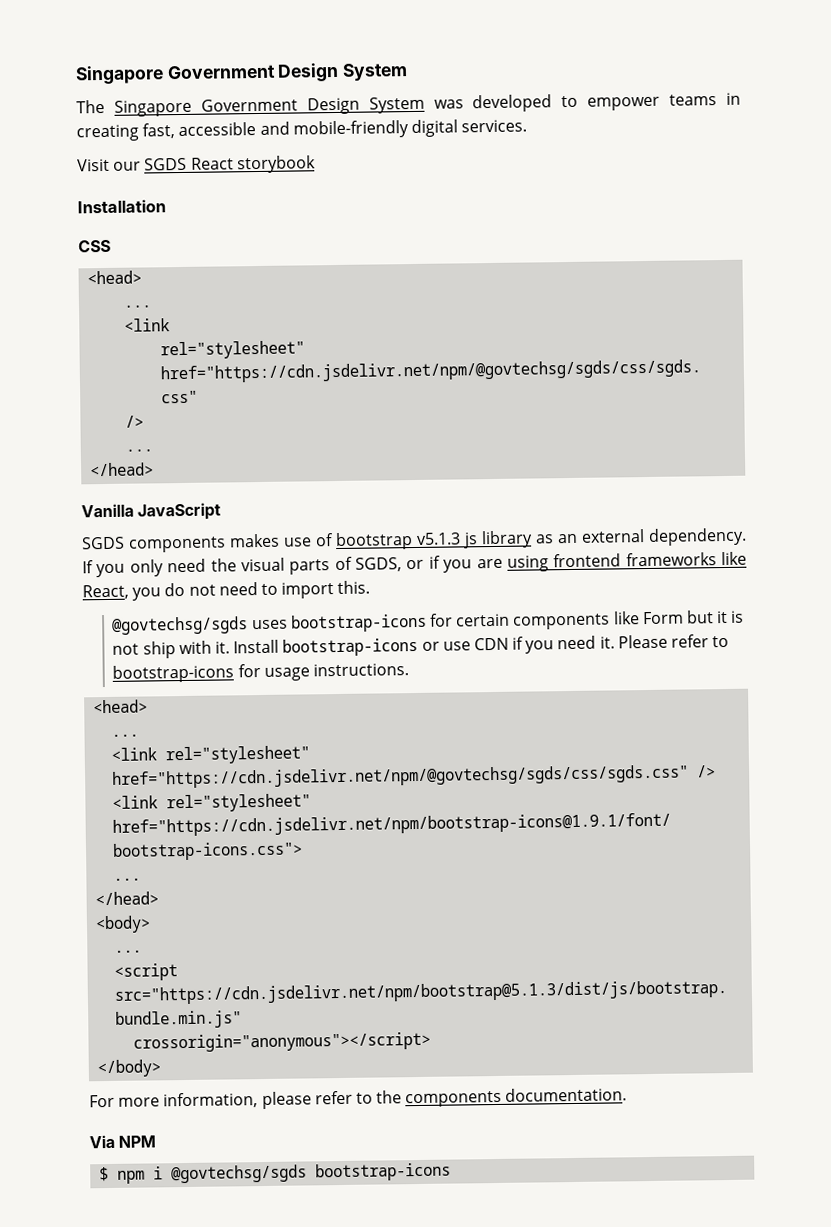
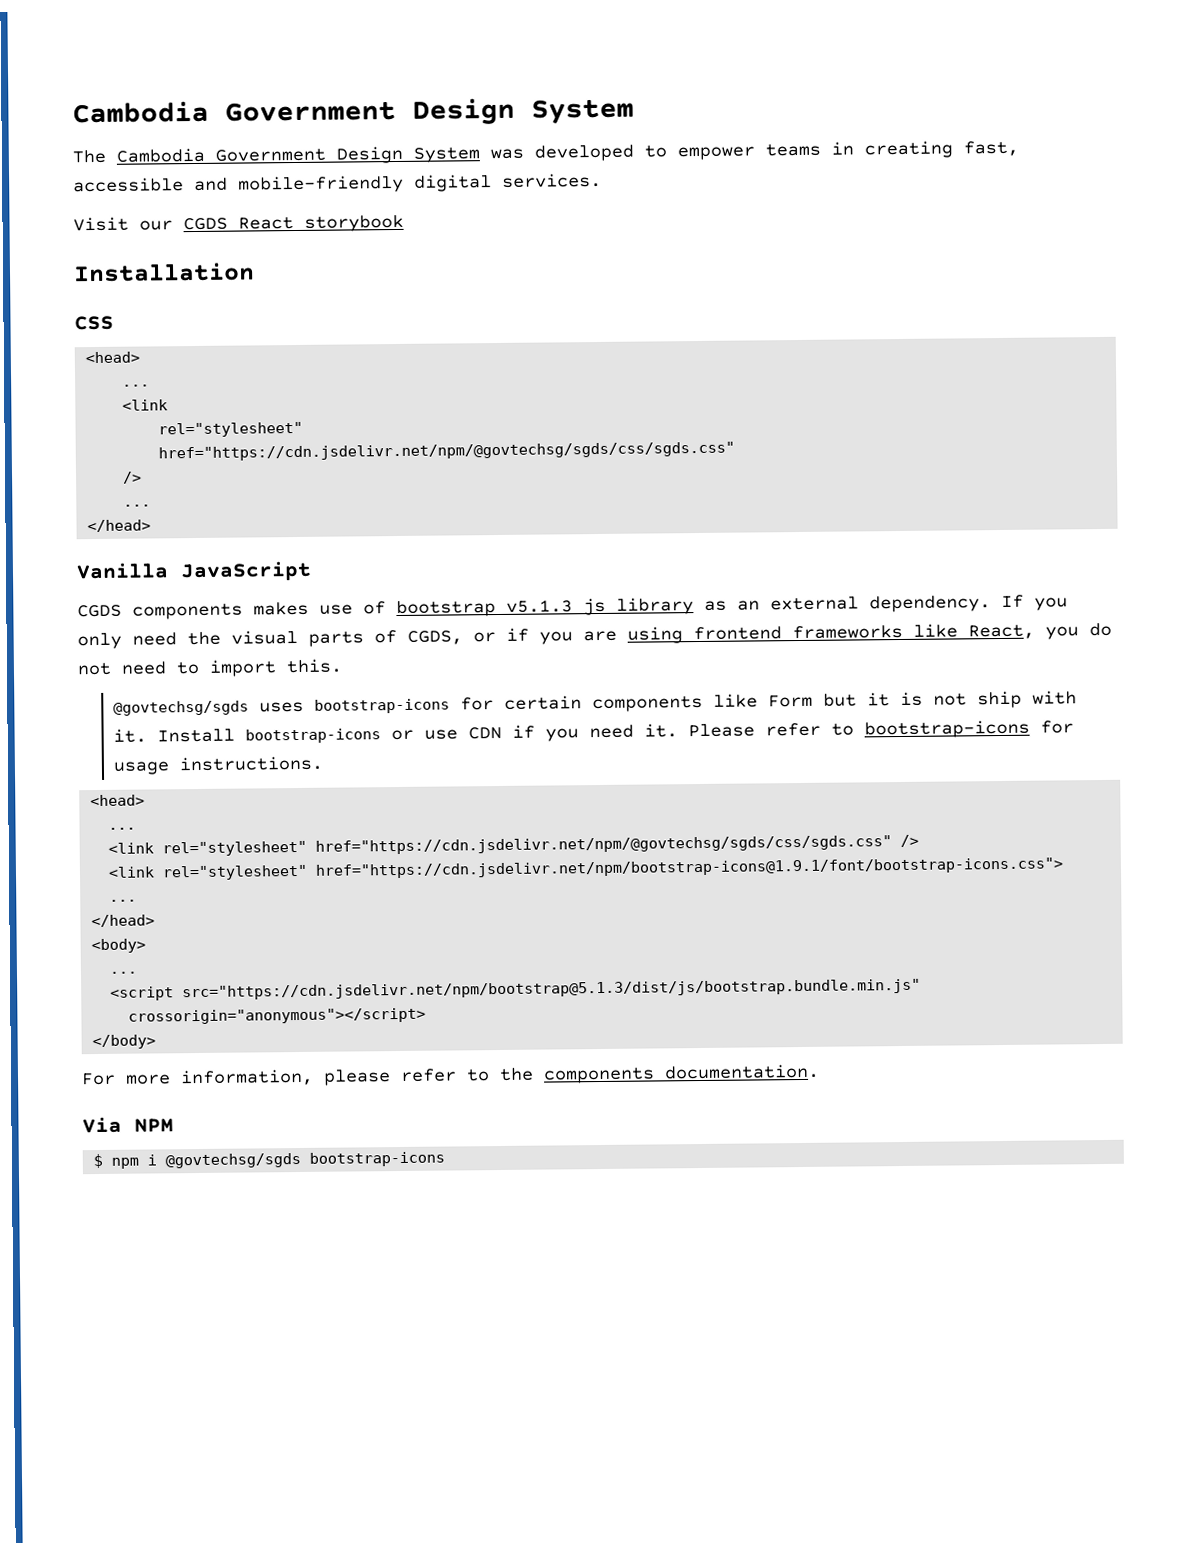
[75,65,164,85] Singapore -> [72,100,209,124] Cambodia
[113,99,192,117] Singapore -> [116,147,205,163] Cambodia
[144,157,188,171] SGDS -> [183,217,228,231] CGDS
[81,536,125,550] SGDS -> [77,604,122,618] CGDS
[355,557,402,572] SGDS, -> [407,630,463,645] CGDS,

